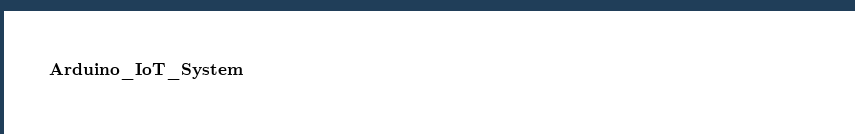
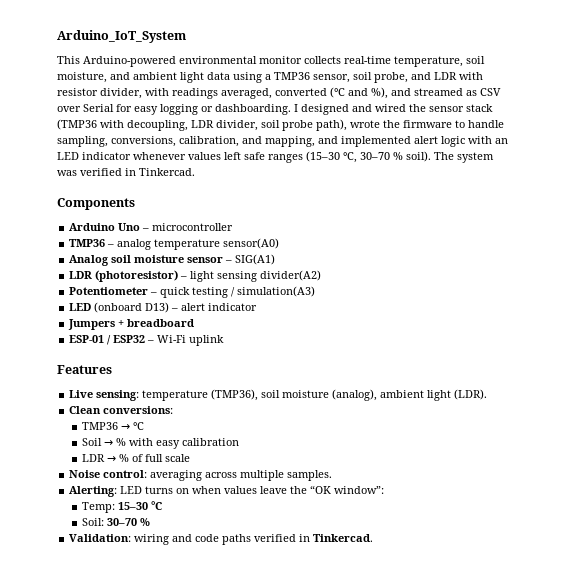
(243, 71) none -> [57,56,485,67] [57,72,483,83] [57,87,501,99] [57,104,493,115] [57,119,504,131] [57,136,508,147] [57,151,494,163] [57,168,195,176] [57,198,135,210] [69,223,234,231] [69,238,280,250] [69,254,276,266] [69,270,322,282] [69,286,316,298] [69,302,258,313] [68,319,195,330] [69,335,225,346] [57,365,112,374] [69,389,488,401] [69,406,174,414] [81,422,144,430] [81,438,239,449] [81,454,190,462] [69,470,333,481] [69,485,385,497] [81,501,162,513] [81,518,150,526] [69,534,374,545] // This Arduino-powered environmental monitor collects real-time temperature, soil moisture, and ambient light data using a TMP36 sensor, soil probe, and LDR with resistor divider, with readings averaged, converted (°C and %), and streamed as CSV over Serial for easy logging or dashboarding. I designed and wired the sensor stack (TMP36 with decoupling, LDR divider, soil probe path), wrote the firmware to handle sampling, conversions, calibration, and mapping, and implemented alert logic with an LED indicator whenever values left safe ranges (15–30 °C, 30–70 % soil). The system was verified in Tinkercad. // Components // Arduino Uno – microcontroller // TMP36 – analog temperature sensor(A0) // Analog soil moisture sensor – SIG(A1) // LDR (photoresistor) – light sensing divider(A2) // Potentiometer – quick testing / simulation(A3) // LED (onboard D13) – alert indicator // Jumpers + breadboard // ESP-01 / ESP32 – Wi-Fi uplink // Features // Live sensing: temperature (TMP36), soil moisture (analog), ambient light (LDR). // Clean conversions: // TMP36 → °C // Soil → % with easy calibration // LDR → % of full scale // Noise control: averaging across multiple samples. // Alerting: LED turns on when values leave the “OK window”: // Temp: 15–30 °C // Soil: 30–70 % // Validation: wiring and code paths verified in Tinkercad.

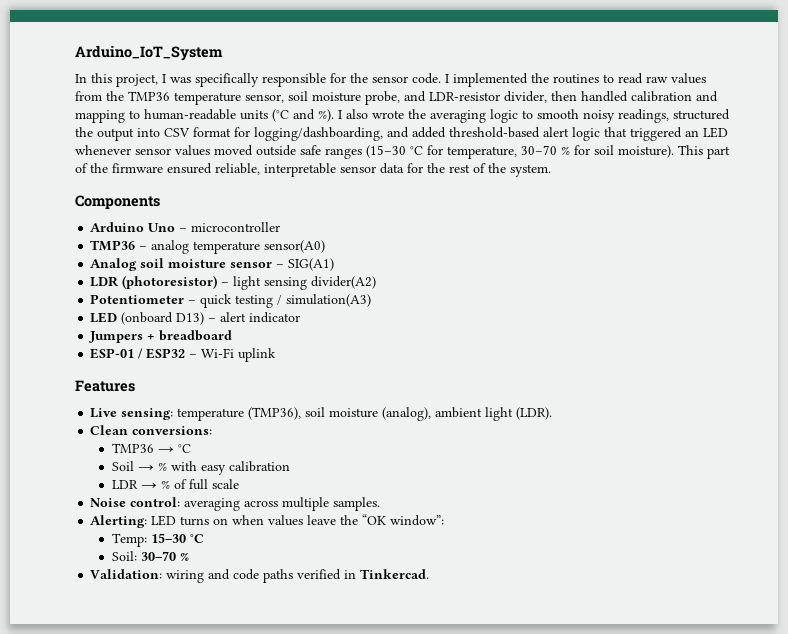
[57,56,485,67] [57,72,310,83] This Arduino-powered environmental monitor collects real-time temperature, soil moisture, and ambient light data using a TMP36 -> [75,73,706,87] [75,91,241,105] In this project, I was specifically responsible for the sensor code. I implemented the routines to read raw values from the TMP36 temperature
(372, 76) none -> [312,92,361,102] moisture
[434,72,483,80] [57,87,501,99] [57,104,493,115] [57,119,504,131] [57,136,508,147] [57,151,494,163] [57,168,195,176] LDR with resistor divider, with readings averaged, converted (°C and %), and streamed as CSV over Serial for easy logging or dashboarding. I designed and wired the sensor stack (TMP36 with decoupling, LDR divider, soil probe path), wrote the firmware to handle sampling, conversions, calibration, and mapping, and implemented alert logic with an LED indicator whenever values left safe ranges (15–30 °C, 30–70 % soil). The system was verified in Tinkercad. -> [429,91,718,103] [75,109,730,123] [75,127,728,141] [75,145,730,159] [75,163,551,177] LDR-resistor divider, then handled calibration and mapping to human-readable units (°C and %). I also wrote the averaging logic to smooth noisy readings, structured the output into CSV format for logging/dashboarding, and added threshold-based alert logic that triggered an LED whenever sensor values moved outside safe ranges (15–30 °C for temperature, 30–70 % for soil moisture). This part of the firmware ensured reliable, interpretable sensor data for the rest of the system.

